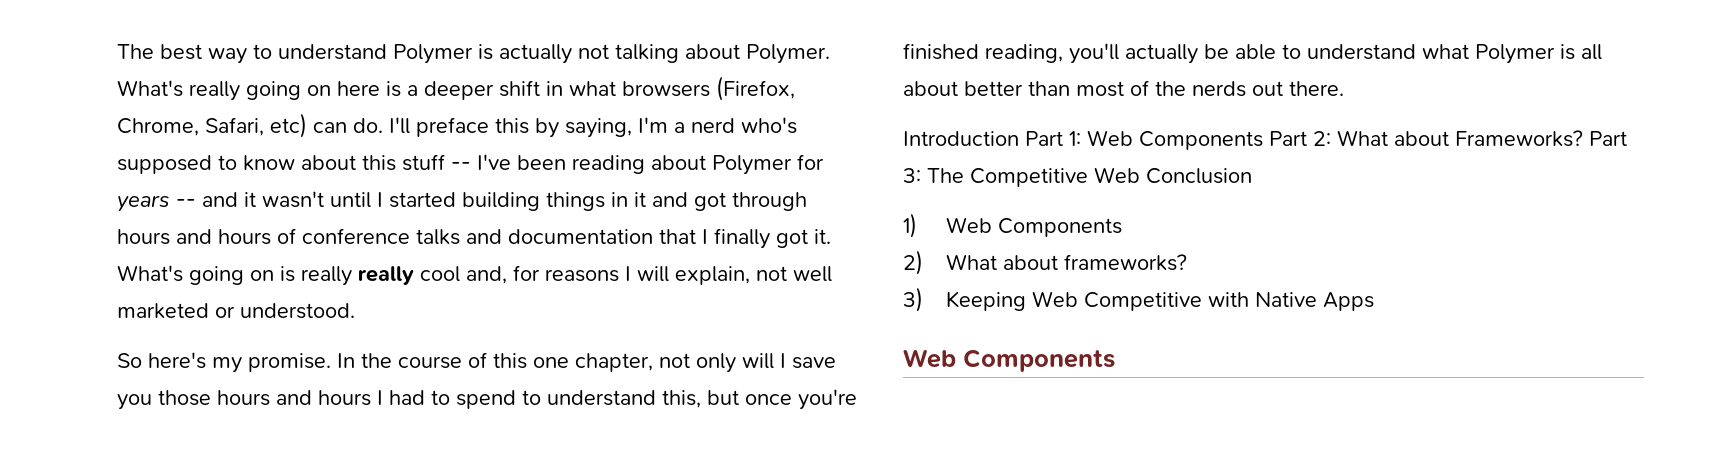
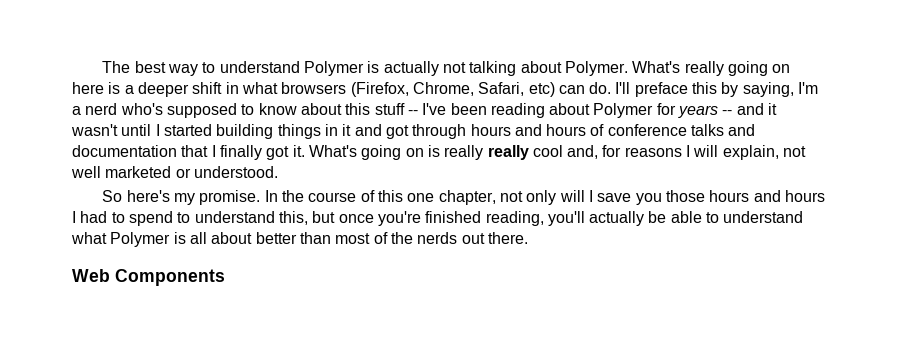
[903,130,1627,150] [903,167,1252,187] [903,213,1122,238] [903,250,1187,275] [903,287,1374,312] // Introduction Part 1: Web Components Part 2: What about Frameworks? Part 3: The Competitive Web Conclusion // 1) Web Components // 2) What about frameworks? // 3) Keeping Web Competitive with Native Apps -> (528, 238) none

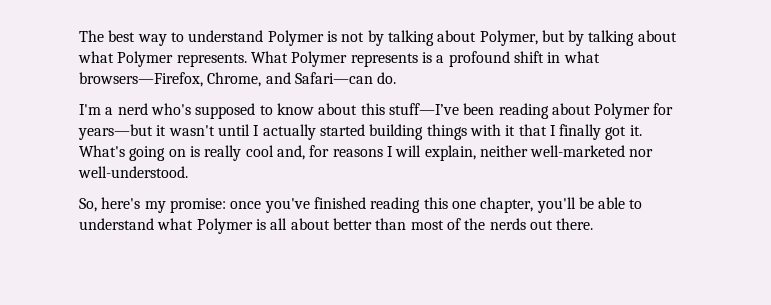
[383,61,791,76] [72,82,104,94] actually not talking about Polymer. What's really going on here -> [341,30,677,46] [78,51,418,67] not by talking about Polymer, but by talking about what Polymer represents. What Polymer represents
[137,82,189,97] deeper -> [448,51,510,67] profound
[281,82,794,97] browsers (Firefox, Chrome, Safari, etc) can do. I'll preface this by saying, -> [79,72,397,87] browsers—Firefox, Chrome, and Safari—can do. //
[374,103,447,115] stuff -- I've -> [388,103,459,115] stuff—I’ve
[678,103,764,118] years -- and -> [78,124,153,140] years—but
(160, 130) none -> [262,124,316,140] actually
[324,124,756,139] [72,145,177,157] in it and got through hours and hours of conference talks and documentation -> [469,124,516,136] with it
[487,145,529,160] really -> (242, 153) none
[783,146,807,157] [71,166,278,178] [102,190,825,205] [72,211,645,226] not well marketed or understood. // So here's my promise. In the course of this one chapter, not only will I save you those hours and hours I had to spend to understand this, but once you're finished reading, you'll actually -> [479,145,654,157] [78,166,188,178] [79,197,576,213] neither well-marketed nor well-understood. // So, here's my promise: once you've finished reading this one chapter, you'll
[72,269,225,286] // Web Components -> (594, 224) none

